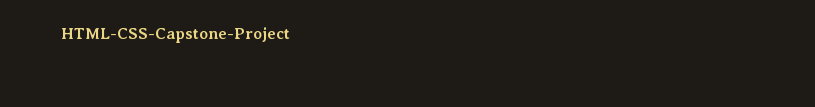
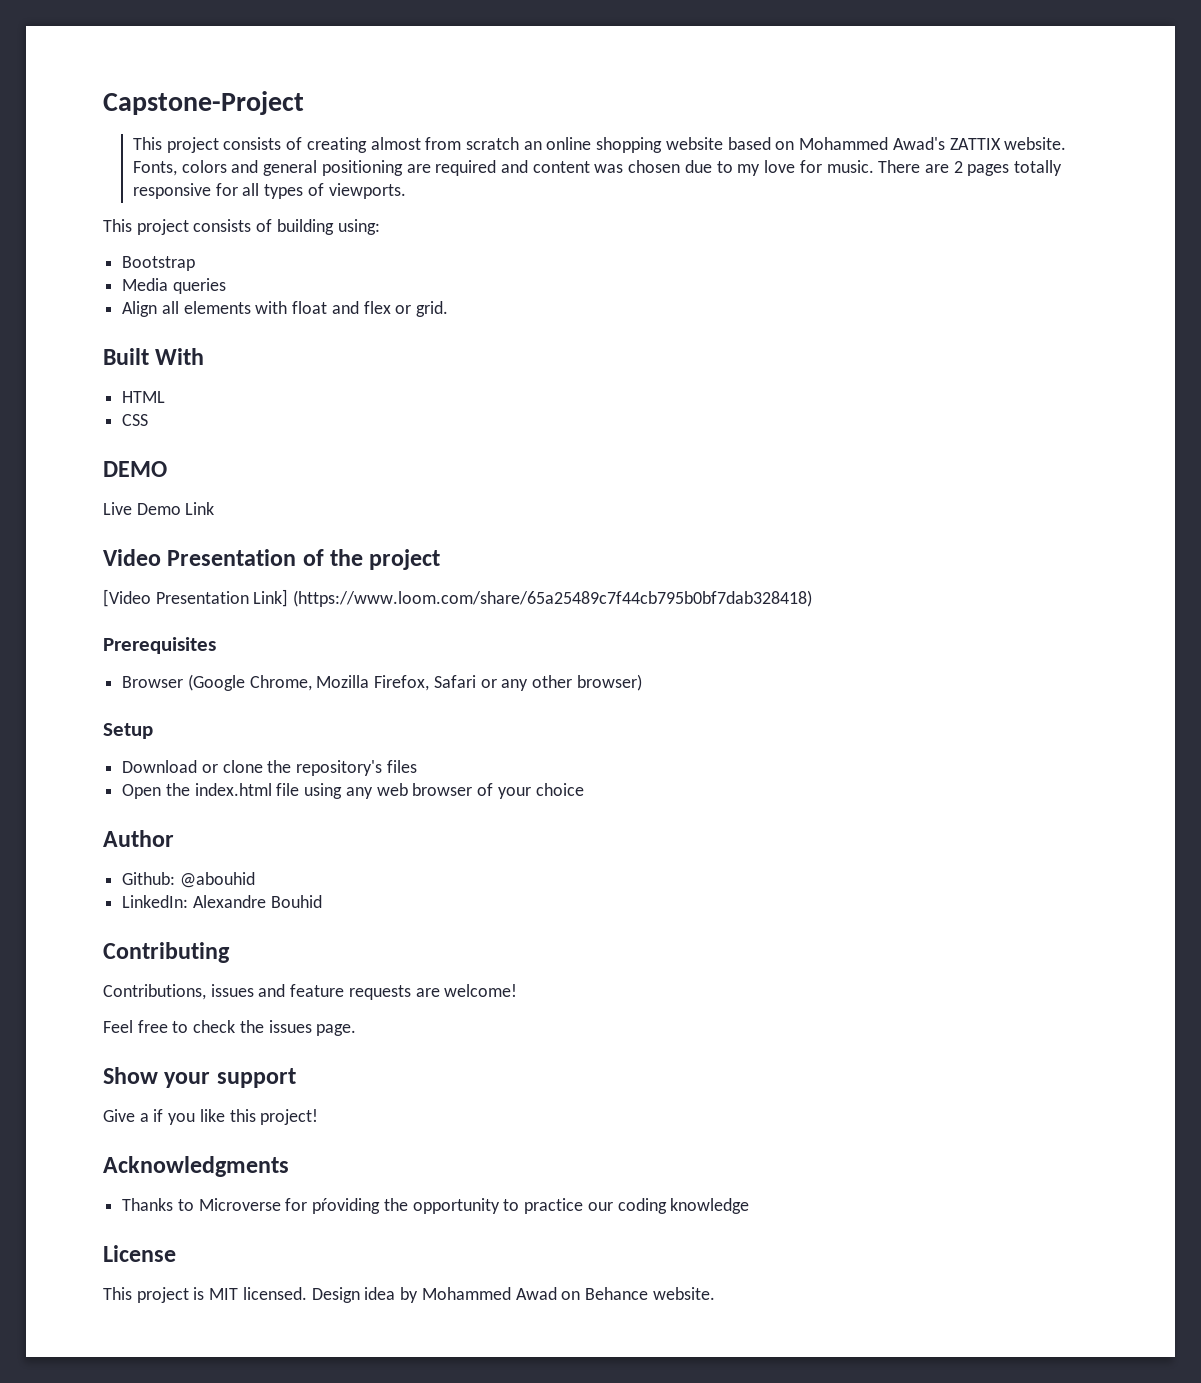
[61,27,290,43] HTML-CSS-Capstone-Project -> [103,91,304,115] [132,137,1067,153] [132,160,1063,176] [132,183,406,199] [103,219,380,235] [122,256,196,271] [122,278,226,294] [122,301,449,317] [103,348,205,365] [122,391,166,403] [122,414,149,426] [103,461,167,477] [103,502,215,515] [103,549,441,570] [103,589,813,607] [103,637,216,654] [122,674,642,691] [103,723,153,739] [122,760,417,776] [122,783,584,799] [103,830,174,847] [122,872,255,888] [122,895,322,908] [103,942,230,963] [103,984,518,1000] [103,1020,357,1036] [103,1067,296,1088] [103,1109,319,1125] [103,1156,289,1177] [122,1198,750,1214] [103,1245,176,1262] [103,1287,715,1303] Capstone-Project // This project consists of creating almost from scratch an online shopping website based on Mohammed Awad's ZATTIX website. Fonts, colors and general positioning are required and content was chosen due to my love for music. There are 2 pages totally responsive for all types of viewports. // This project consists of building using: // Bootstrap // Media queries // Align all elements with float and flex or grid. // Built With // HTML // CSS // DEMO // Live Demo Link // Video Presentation of the project // [Video Presentation Link] (https://www.loom.com/share/65a25489c7f44cb795b0bf7dab328418) // Prerequisites // Browser (Google Chrome, Mozilla Firefox, Safari or any other browser) // Setup // Download or clone the repository's files // Open the index.html file using any web browser of your choice // Author // Github: @abouhid // LinkedIn: Alexandre Bouhid // Contributing // Contributions, issues and feature requests are welcome! // Feel free to check the issues page. // Show your support // Give a if you like this project! // Acknowledgments // Thanks to Microverse for pŕoviding the opportunity to practice our coding knowledge // License // This project is MIT licensed. Design idea by Mohammed Awad on Behance website.

